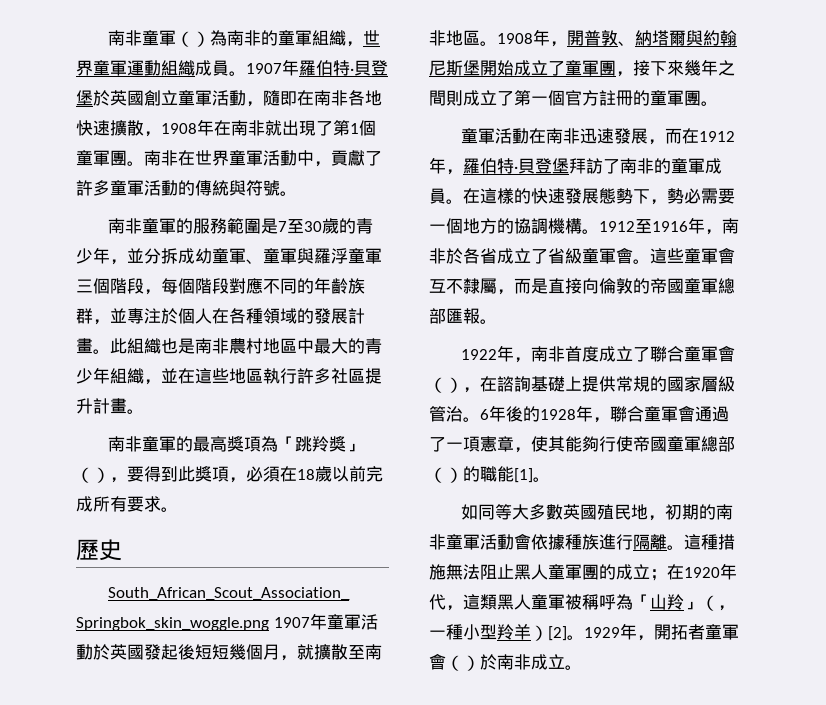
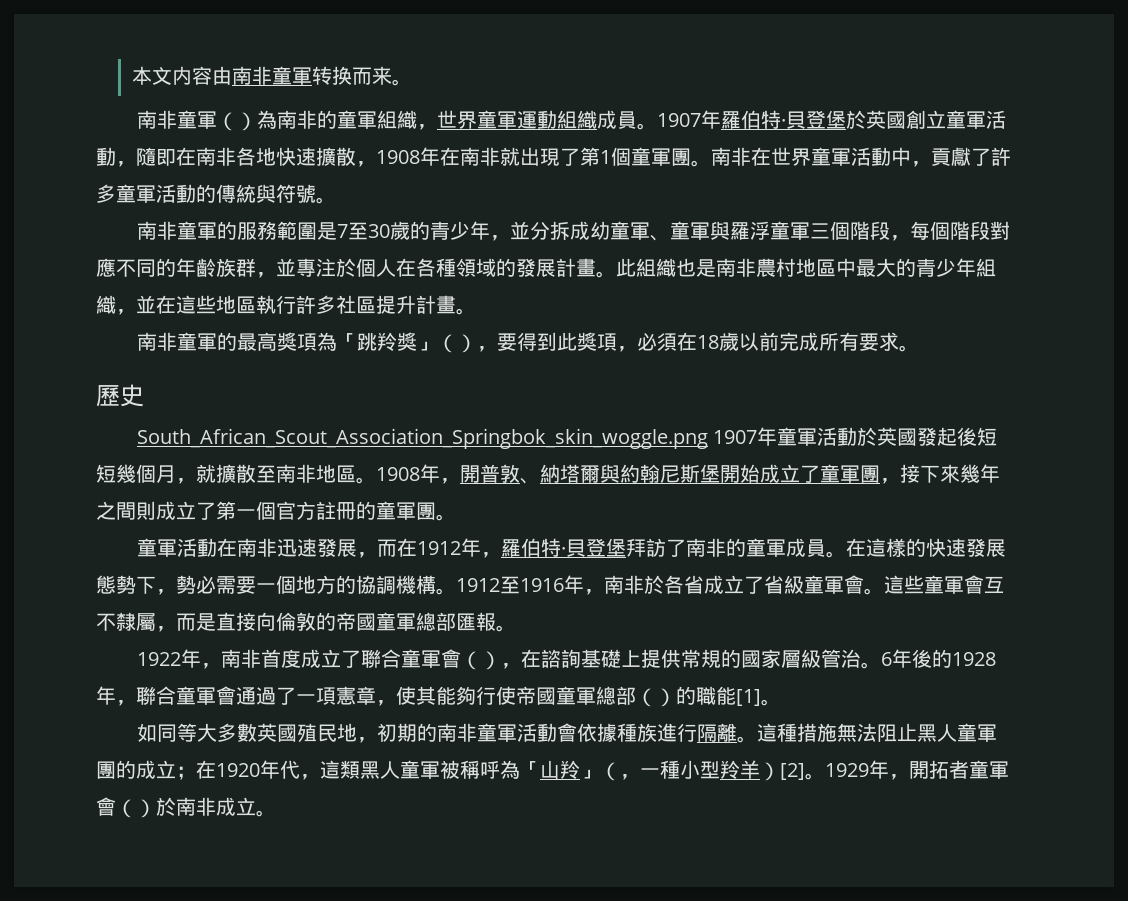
(108, 38) none -> [132,66,413,86] 本文内容由南非童軍转换而来。 //

